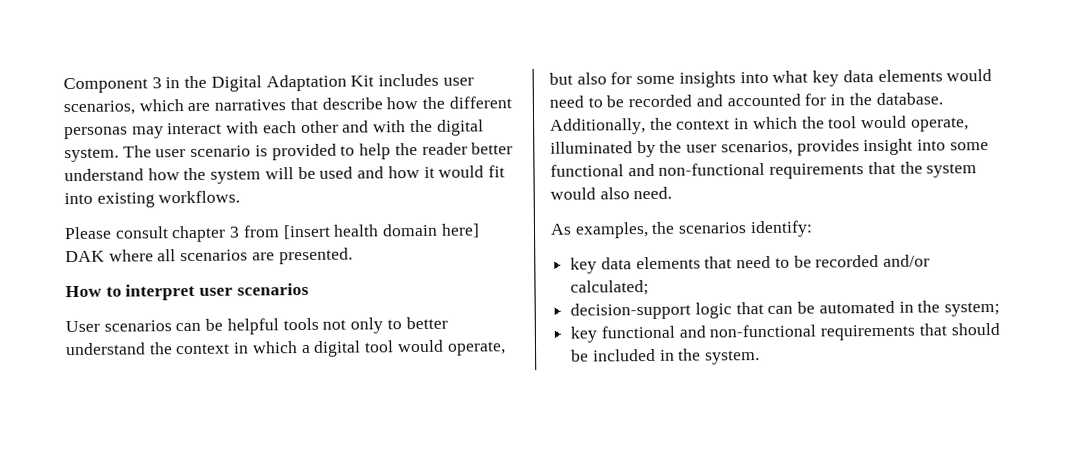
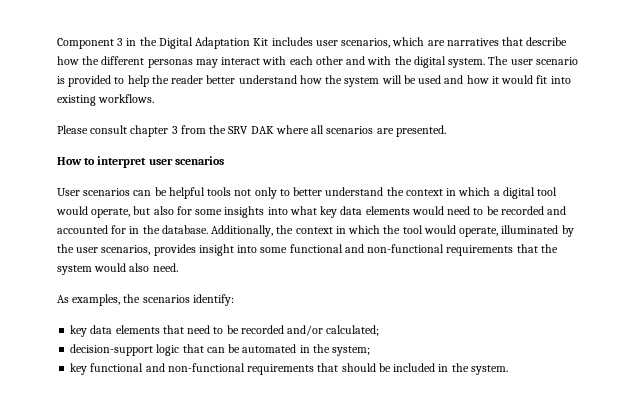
[282,223,480,240] [insert health domain here] -> [209,125,249,134] the SRV

